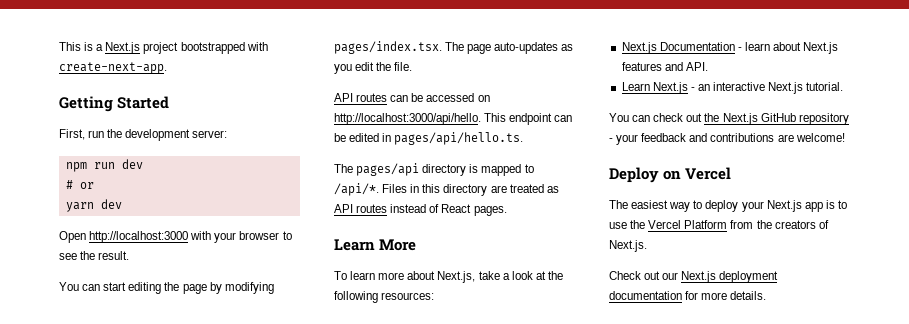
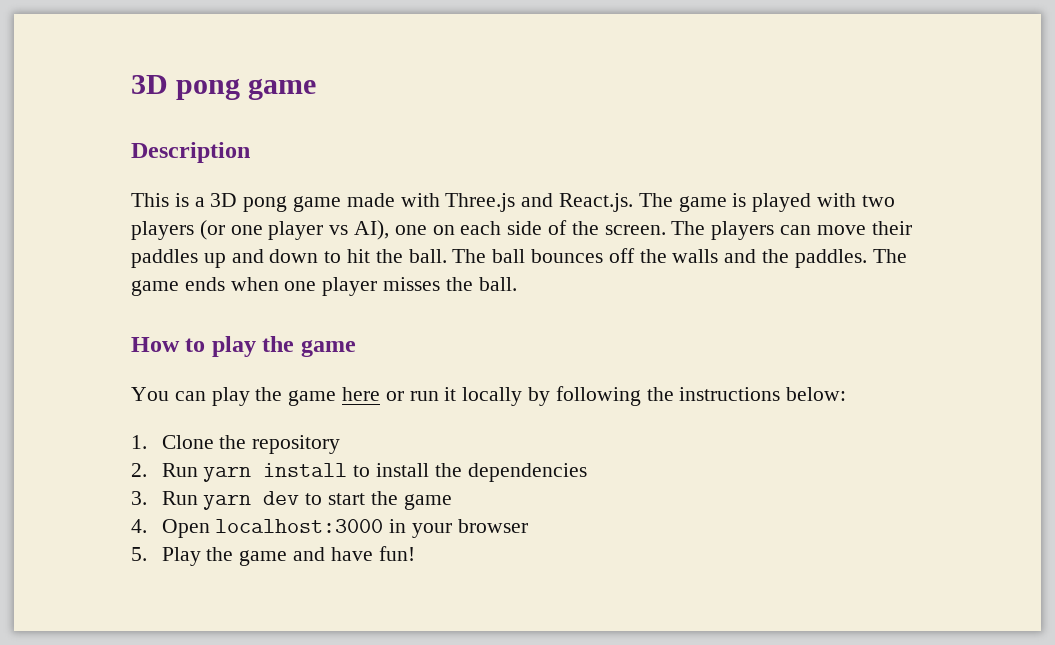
[59,42,268,54] [59,62,167,74] [59,96,170,112] [59,129,228,141] [65,159,143,172] [65,180,94,189] [65,199,122,212] [59,231,292,243] [59,251,130,260] [59,282,274,294] [334,41,574,54] [334,62,413,74] [334,93,490,102] [334,113,573,125] [334,132,524,145] [334,163,534,176] [334,183,559,196] [334,204,507,216] [334,239,417,251] [334,271,563,283] [334,291,435,303] [621,42,839,54] [621,62,708,71] [621,82,844,94] [609,113,849,125] [609,133,845,145] [609,167,732,183] [609,200,847,212] [609,220,829,229] [609,240,647,252] [609,271,779,283] [609,291,767,300] This is a Next.js project bootstrapped with create-next-app. // Getting Started // First, run the development server: // npm run dev // # or // yarn dev // Open http://localhost:3000 with your browser to see the result. // You can start editing the page by modifying pages/index.tsx. The page auto-updates as you edit the file. // API routes can be accessed on http://localhost:3000/api/hello. This endpoint can be edited in pages/api/hello.ts. // The pages/api directory is mapped to /api/*. Files in this directory are treated as API routes instead of React pages. // Learn More // To learn more about Next.js, take a look at the following resources: // Next.js Documentation - learn about Next.js features and API. // Learn Next.js - an interactive Next.js tutorial. // You can check out the Next.js GitHub repository - your feedback and contributions are welcome! // Deploy on Vercel // The easiest way to deploy your Next.js app is to use the Vercel Platform from the creators of Next.js. // Check out our Next.js deployment documentation for more details. -> [131,75,317,100] [131,142,250,163] [131,193,895,212] [131,220,912,240] [131,248,907,268] [131,277,517,296] [131,336,356,357] [131,386,847,406] [131,435,341,454] [131,463,587,482] [131,491,452,510] [131,519,528,538] [131,546,415,566] 3D pong game // Description // This is a 3D pong game made with Three.js and React.js. The game is played with two players (or one player vs AI), one on each side of the screen. The players can move their paddles up and down to hit the ball. The ball bounces off the walls and the paddles. The game ends when one player misses the ball. // How to play the game // You can play the game here or run it locally by following the instructions below: // 1. Clone the repository // 2. Run yarn install to install the dependencies // 3. Run yarn dev to start the game // 4. Open localhost:3000 in your browser // 5. Play the game and have fun!

